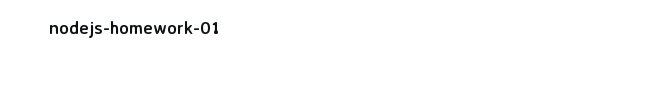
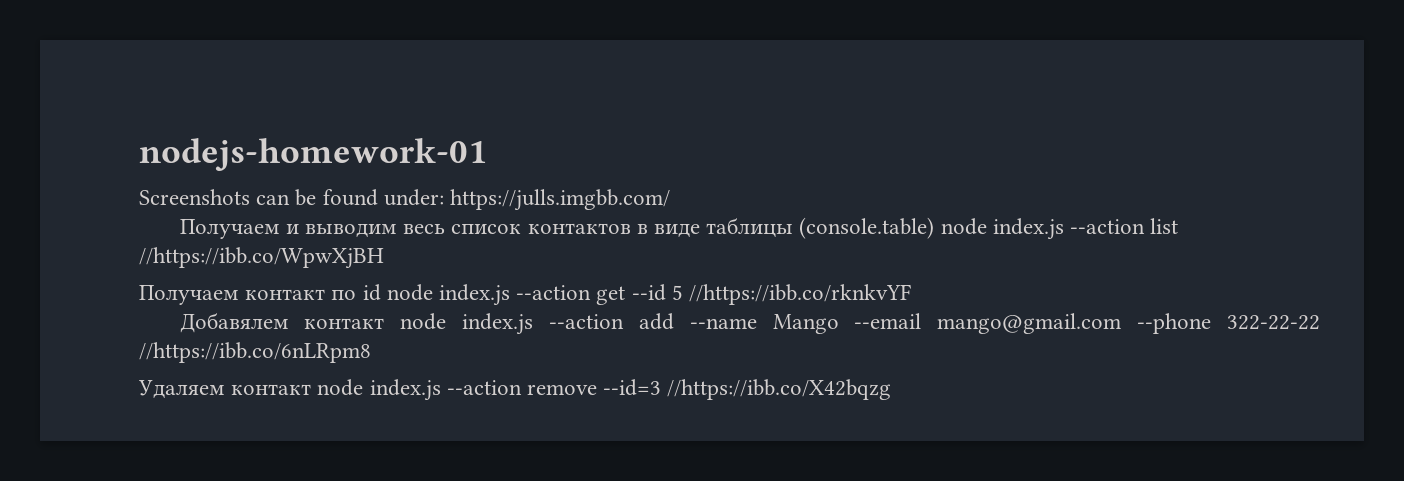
(220, 29) none -> [139,189,671,211] [179,217,1179,240] [139,247,384,269] [139,284,912,306] [179,312,1320,335] [139,342,371,363] [138,379,892,401] // Screenshots can be found under: https://julls.imgbb.com/ // Получаем и выводим весь список контактов в виде таблицы (console.table) node index.js --action list //https://ibb.co/WpwXjBH // Получаем контакт по id node index.js --action get --id 5 //https://ibb.co/rknkvYF // Добавялем контакт node index.js --action add --name Mango --email mango@gmail.com --phone 322-22-22 //https://ibb.co/6nLRpm8 // Удаляем контакт node index.js --action remove --id=3 //https://ibb.co/X42bqzg

